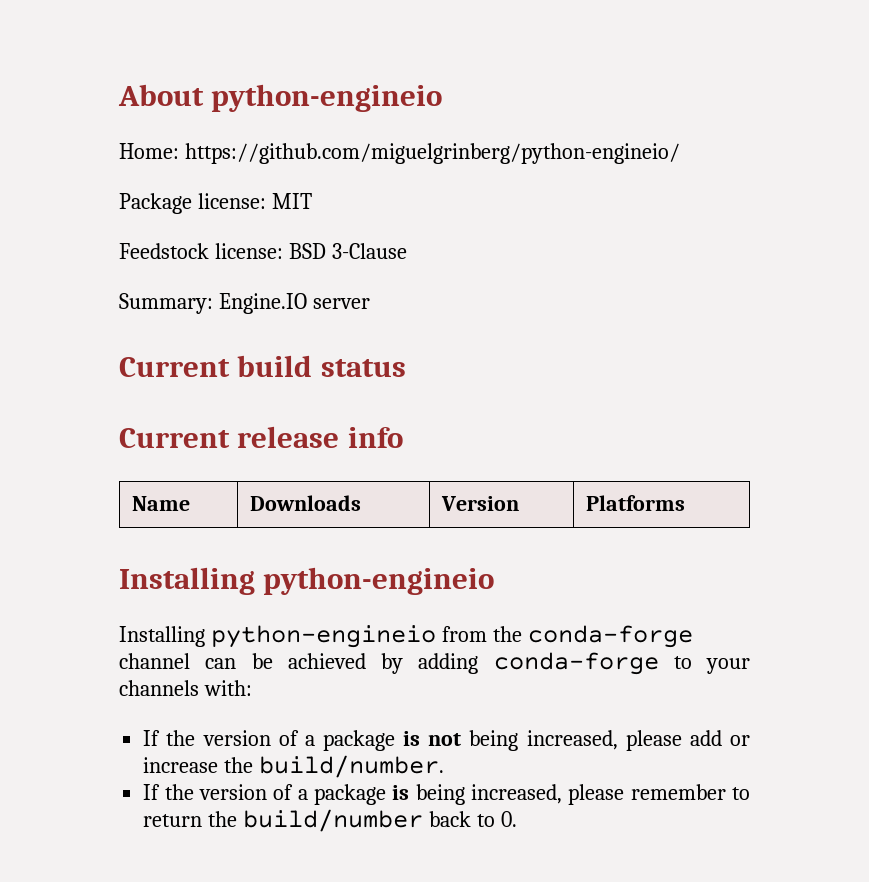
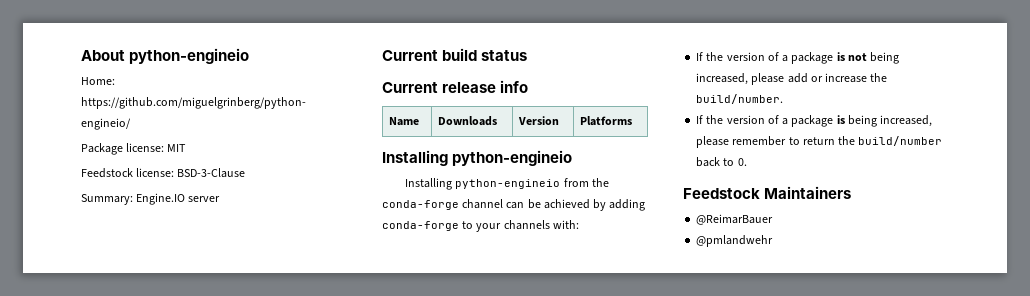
[288,243,407,259] BSD 3-Clause -> [177,168,246,178] BSD-3-Clause
(517, 819) none -> [683,186,852,199] [696,214,774,225] [696,235,774,247] // Feedstock Maintainers // @ReimarBauer // @pmlandwehr

